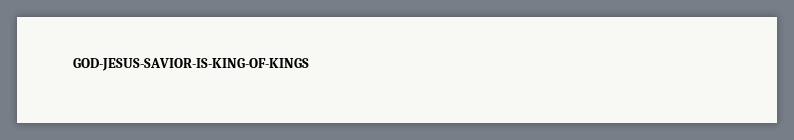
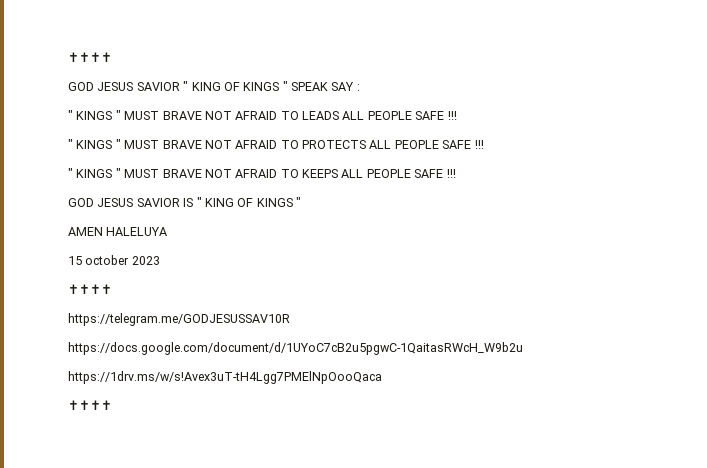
[73,58,309,71] GOD-JESUS-SAVIOR-IS-KING-OF-KINGS -> [68,52,112,62] [68,81,360,91] [68,110,457,120] [68,139,484,149] [68,168,456,178] [68,197,301,207] [68,227,168,236] [68,255,160,265] [68,284,112,294] [68,313,290,326] [68,342,523,355] [68,371,382,384] [68,400,112,410] ✝✝✝✝ // GOD JESUS SAVIOR " KING OF KINGS " SPEAK SAY : // " KINGS " MUST BRAVE NOT AFRAID TO LEADS ALL PEOPLE SAFE !!! // " KINGS " MUST BRAVE NOT AFRAID TO PROTECTS ALL PEOPLE SAFE !!! // " KINGS " MUST BRAVE NOT AFRAID TO KEEPS ALL PEOPLE SAFE !!! // GOD JESUS SAVIOR IS " KING OF KINGS " // AMEN HALELUYA // 15 october 2023 // ✝✝✝✝ // https://telegram.me/GODJESUSSAV10R // https://docs.google.com/document/d/1UYoC7cB2u5pgwC-1QaitasRWcH_W9b2u // https://1drv.ms/w/s!Avex3uT-tH4Lgg7PMElNpOooQaca // ✝✝✝✝

